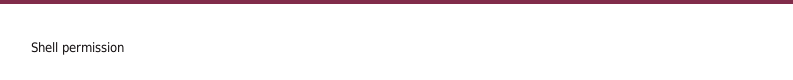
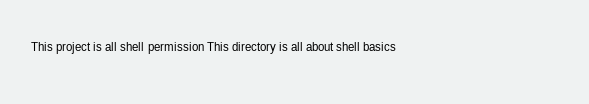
[31,42,124,55] Shell permission -> [31,42,397,54] This project is all shell permission This directory is all about shell basics

